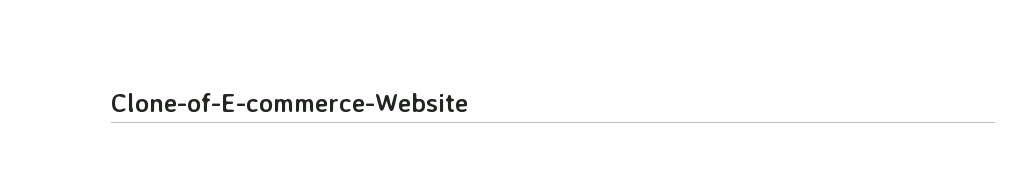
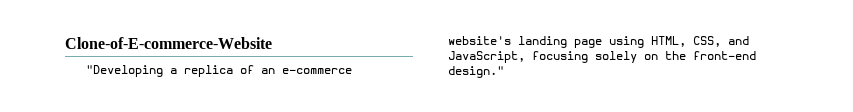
(468, 102) none -> [86,65,353,77] [448,36,749,48] [448,51,756,63] [448,66,504,78] // "Developing a replica of an e-commerce website's landing page using HTML, CSS, and JavaScript, focusing solely on the front-end design."

